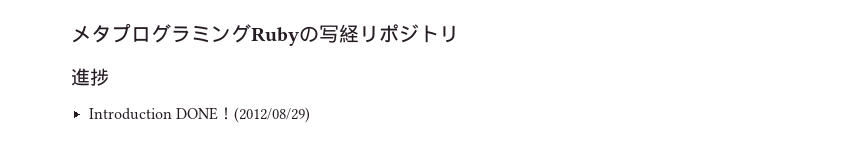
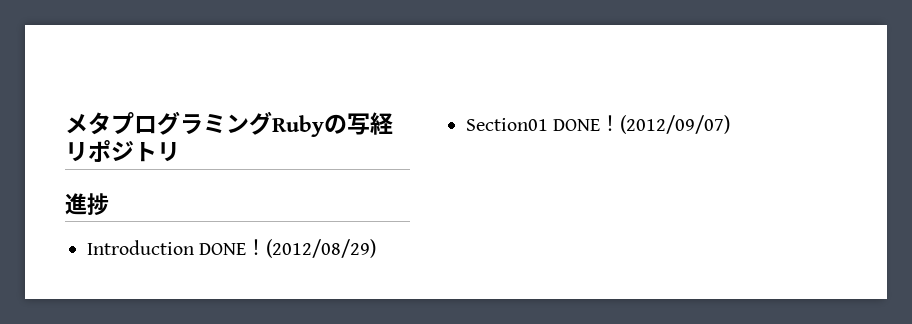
(310, 115) none -> [466,115,731,134] // Section01 DONE！(2012/09/07)

